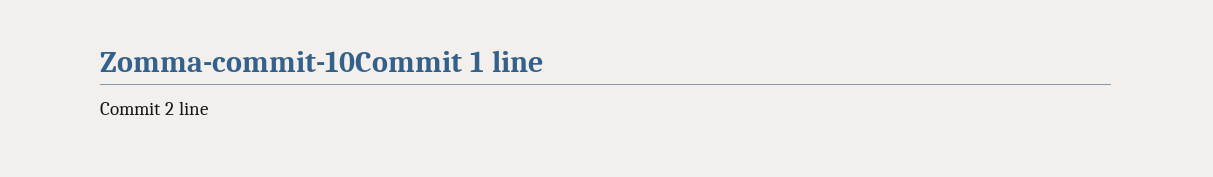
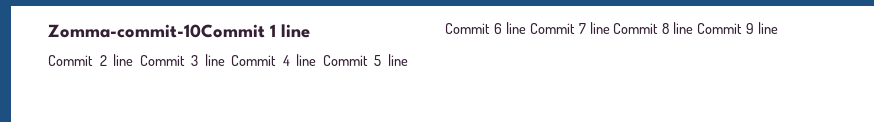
(209, 108) none -> [139,54,408,66] [445,22,779,34] Commit 3 line Commit 4 line Commit 5 line Commit 6 line Commit 7 line Commit 8 line Commit 9 line

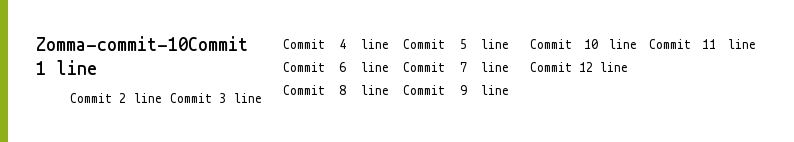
(779, 28) none -> [530,39,756,49] [530,62,628,72] Commit 10 line Commit 11 line Commit 12 line

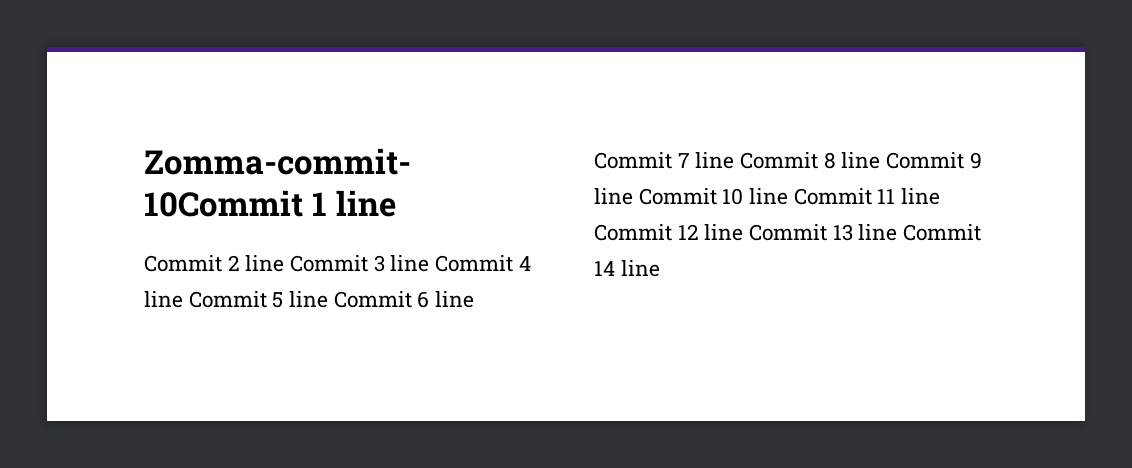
(628, 67) none -> [749,224,982,241] [594,260,660,277] Commit 13 line Commit 14 line

